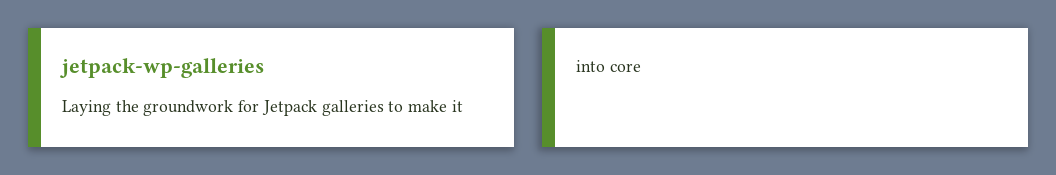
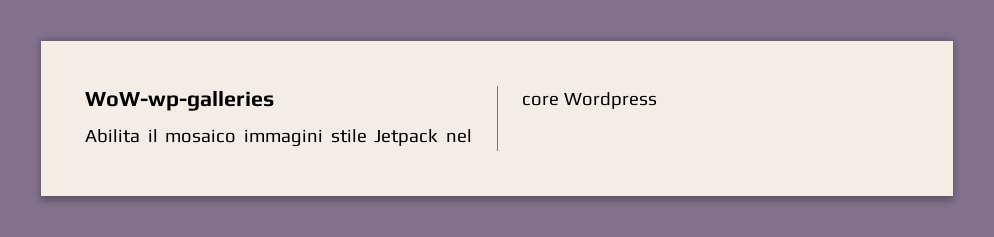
[60,58,264,78] [62,100,463,116] [576,60,641,72] jetpack-wp-galleries // Laying the groundwork for Jetpack galleries to make it into core -> [85,90,274,111] [85,129,472,147] [522,92,657,109] WoW-wp-galleries // Abilita il mosaico immagini stile Jetpack nel core Wordpress

